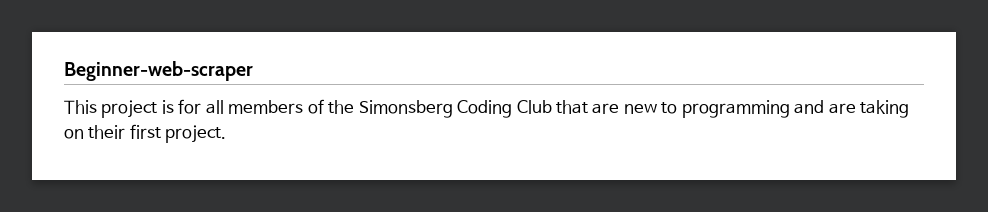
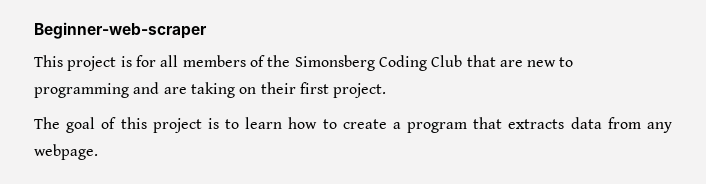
(227, 134) none -> [34,117,672,133] [34,144,98,160] // The goal of this project is to learn how to create a program that extracts data from any webpage.

